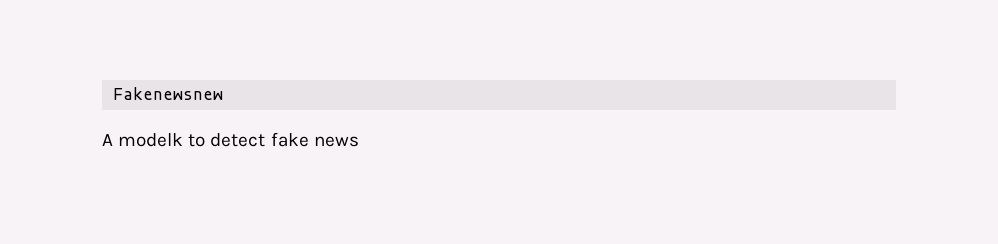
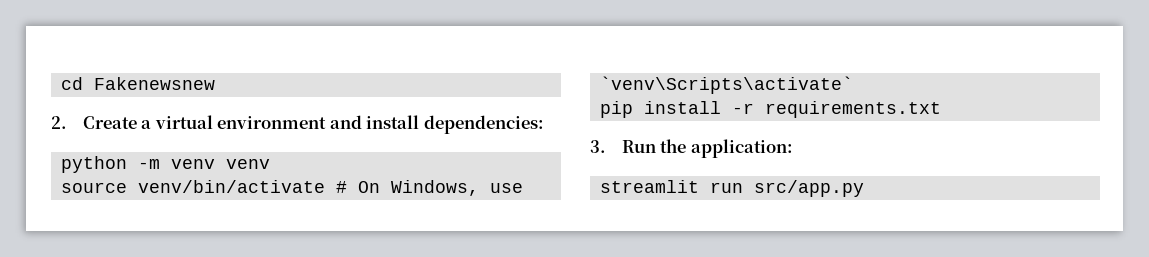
(113, 93) none -> [60,77,83,90] cd
[102,132,359,147] A modelk to detect fake news -> [51,115,544,134] [60,156,270,173] [60,180,523,196] [599,76,853,94] [599,101,941,118] [590,139,793,158] [599,180,864,197] 2. Create a virtual environment and install dependencies: // python -m venv venv // source venv/bin/activate # On Windows, use `venv\Scripts\activate` // pip install -r requirements.txt // 3. Run the application: // streamlit run src/app.py

